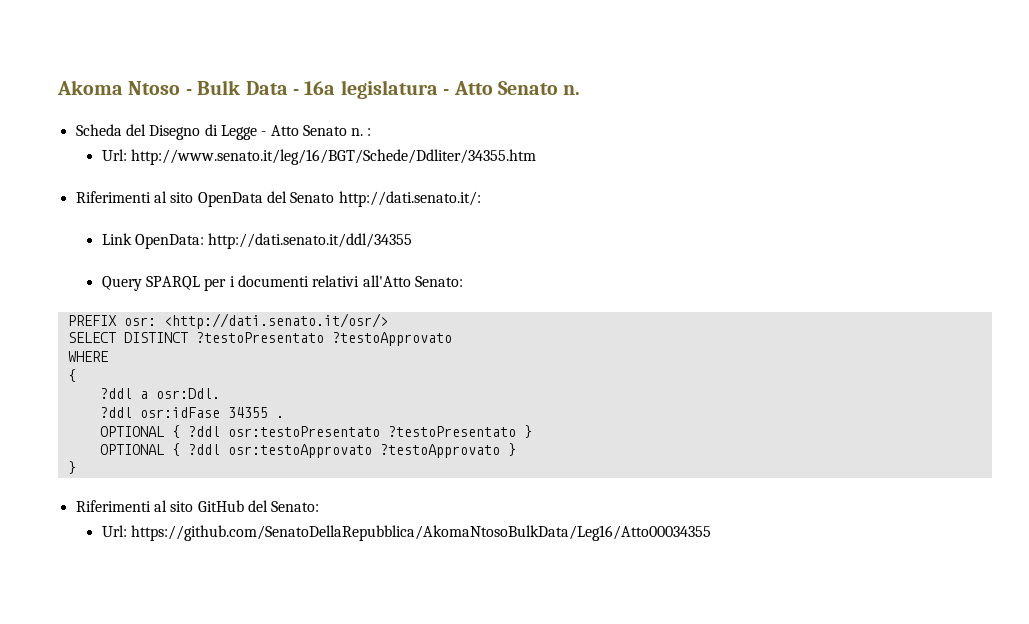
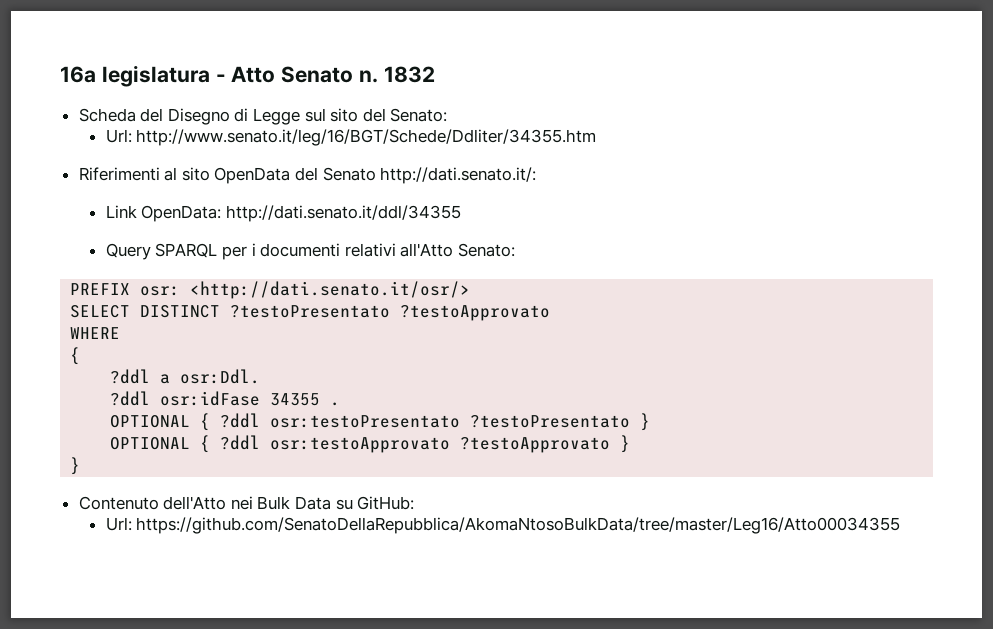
[57,80,299,95] Akoma Ntoso - Bulk Data - -> (60, 74) none
(581, 90) none -> [383,66,435,83] 1832
[261,125,372,136] - Atto Senato n. : -> [304,108,448,122] sul sito del Senato:
[75,500,320,512] [101,525,712,541] Riferimenti al sito GitHub del Senato: // Url: https://github.com/SenatoDellaRepubblica/AkomaNtosoBulkData/Leg16/Atto00034355 -> [78,496,415,510] [105,517,901,534] Contenuto dell'Atto nei Bulk Data su GitHub: // Url: https://github.com/SenatoDellaRepubblica/AkomaNtosoBulkData/tree/master/Leg16/Atto00034355

